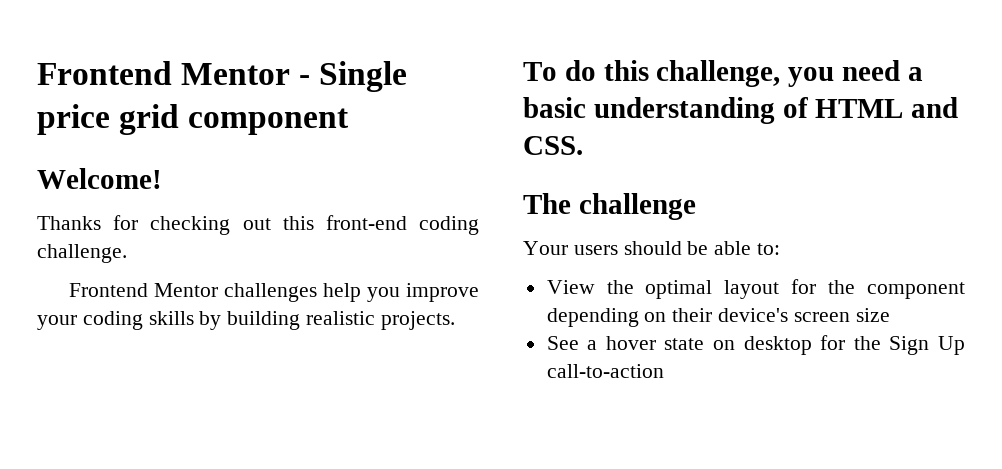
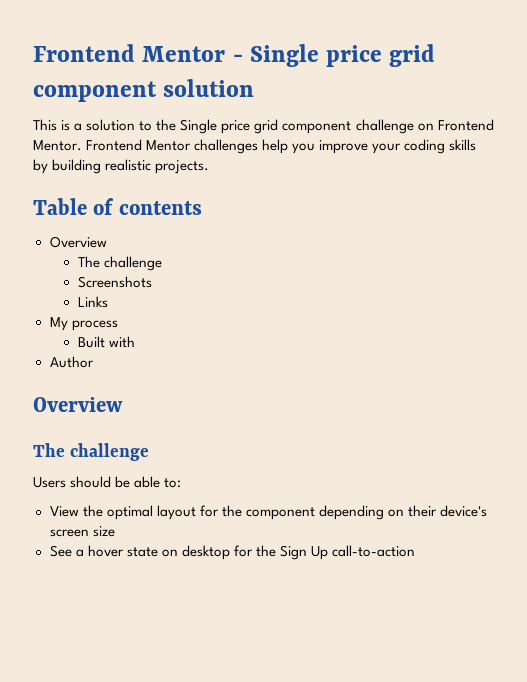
[37,168,162,189] [37,215,479,235] [37,244,127,263] // Welcome! // Thanks for checking out this front-end coding challenge. // -> [163,79,255,97] [33,119,494,134] [33,140,82,151] solution // This is a solution to the Single price grid component challenge on Frontend Mentor.
[523,60,923,87] [523,97,959,124] [523,136,583,155] [523,193,696,220] [523,241,618,255] To do this challenge, you need a basic understanding of HTML and CSS. // The challenge // Your users -> [33,198,202,215] [49,236,107,248] [77,256,162,271] [77,276,152,288] [77,296,108,308] [49,317,118,331] [77,336,135,348] [49,356,94,368] [33,397,123,412] [33,443,150,461] [33,477,66,488] Table of contents // Overview // The challenge // Screenshots // Links // My process // Built with // Author // Overview // The challenge // Users

